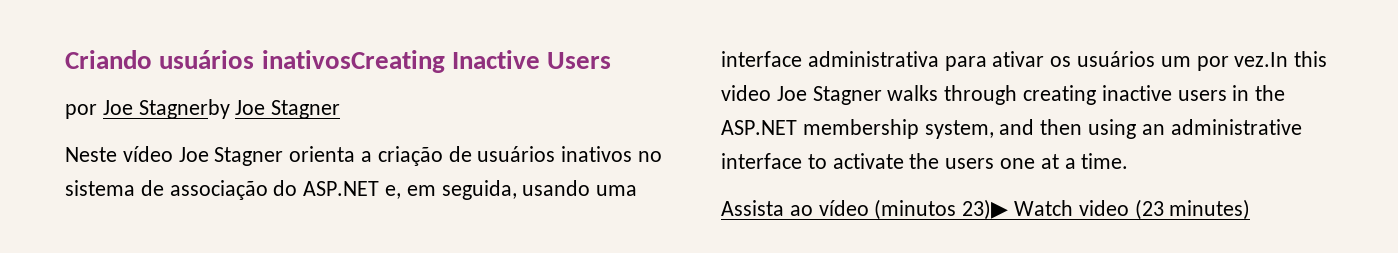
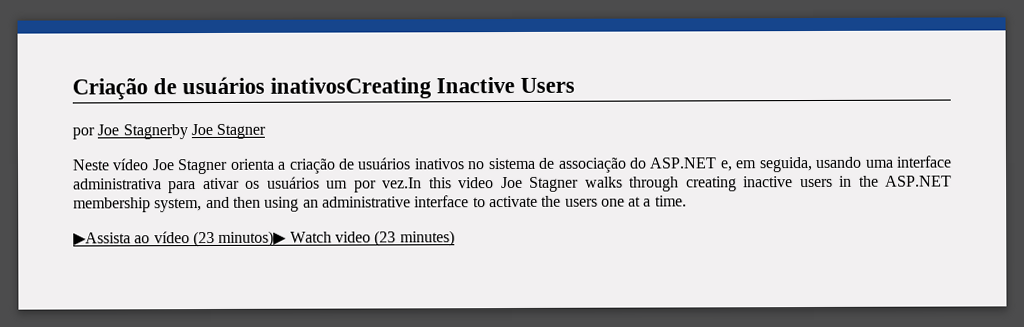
[65,50,152,69] Criando -> [72,78,178,101] Criação de
[721,200,784,216] Assista -> [73,232,131,246] ▶Assista
[874,199,1009,220] (minutos 23)▶ -> [192,230,288,248] (23 minutos)▶

